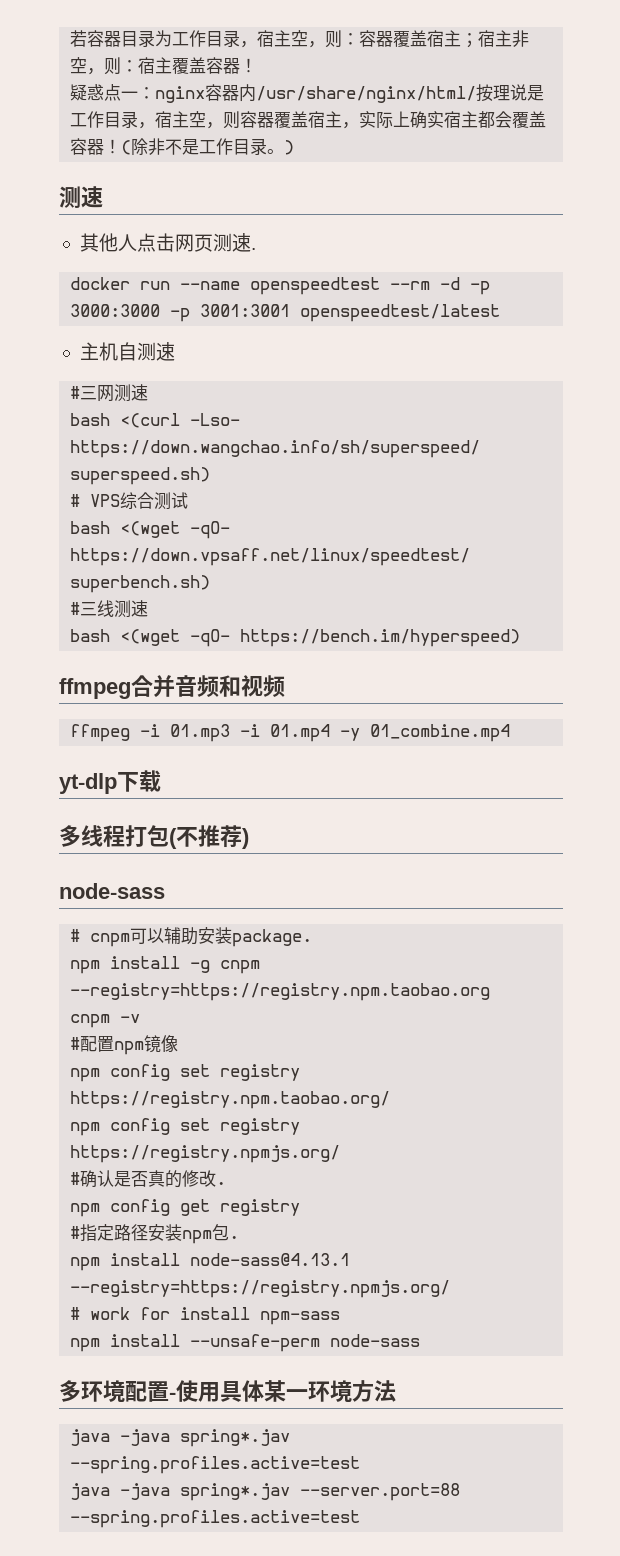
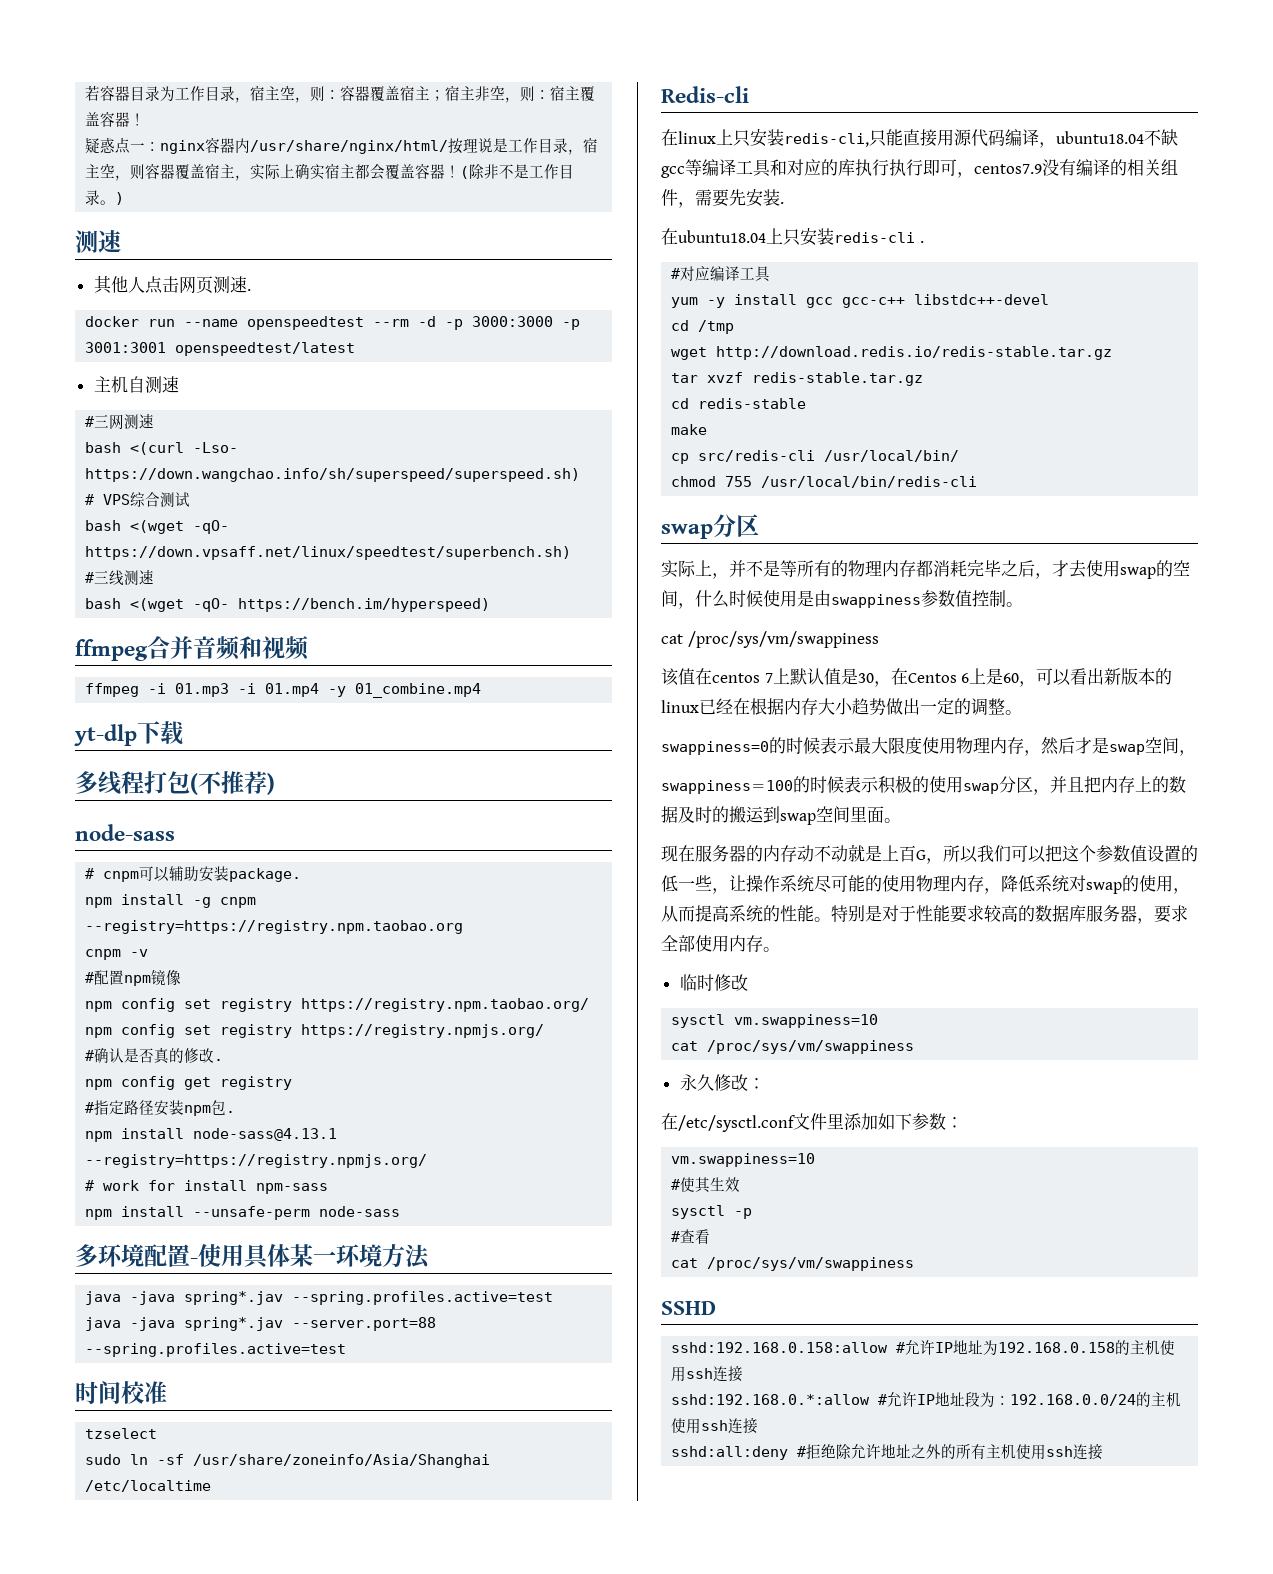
(361, 1519) none -> [75,1381,167,1404] [85,1428,158,1439] [85,1454,491,1468] [85,1480,212,1492] [661,86,749,103] [661,129,1178,148] [661,159,1178,178] [661,189,784,208] [661,228,924,246] [671,266,772,282] [671,294,1050,308] [671,320,735,334] [671,346,1113,360] [671,372,924,386] [671,398,807,409] [671,424,708,435] [671,450,960,464] [671,476,978,488] [661,514,759,539] [661,560,1190,579] [661,590,1023,609] [661,631,879,648] [661,668,1173,687] [661,698,1022,716] [661,737,1196,756] [661,775,1186,795] [661,806,901,825] [661,844,1198,864] [661,875,1190,894] [661,905,1188,924] [661,935,780,952] [679,974,748,991] [671,1014,879,1028] [671,1040,915,1054] [679,1074,765,1091] [661,1113,963,1132] [671,1153,816,1167] [671,1177,741,1193] [671,1205,753,1219] [671,1229,711,1244] [671,1257,915,1271] [661,1301,716,1315] [671,1340,1176,1355] [671,1366,744,1382] [671,1392,1182,1407] [671,1418,759,1434] [671,1444,1104,1460] // 时间校准 // tzselect // sudo ln -sf /usr/share/zoneinfo/Asia/Shanghai /etc/localtime // Redis-cli // 在linux上只安装redis-cli,只能直接用源代码编译，ubuntu18.04不缺gcc等编译工具和对应的库执行执行即可，centos7.9没有编译的相关组件，需要先安装. // 在ubuntu18.04上只安装redis-cli . // #对应编译工具 // yum -y install gcc gcc-c++ libstdc++-devel // cd /tmp // wget http://download.redis.io/redis-stable.tar.gz // tar xvzf redis-stable.tar.gz // cd redis-stable // make // cp src/redis-cli /usr/local/bin/ // chmod 755 /usr/local/bin/redis-cli // swap分区 // 实际上，并不是等所有的物理内存都消耗完毕之后，才去使用swap的空间，什么时候使用是由swappiness参数值控制。 // cat /proc/sys/vm/swappiness // 该值在centos 7上默认值是30，在Centos 6上是60，可以看出新版本的linux已经在根据内存大小趋势做出一定的调整。 // swappiness=0的时候表示最大限度使用物理内存，然后才是swap空间， // swappiness＝100的时候表示积极的使用swap分区，并且把内存上的数据及时的搬运到swap空间里面。 // 现在服务器的内存动不动就是上百G，所以我们可以把这个参数值设置的低一些，让操作系统尽可能的使用物理内存，降低系统对swap的使用，从而提高系统的性能。特别是对于性能要求较高的数据库服务器，要求全部使用内存。 // 临时修改 // sysctl vm.swappiness=10 // cat /proc/sys/vm/swappiness // 永久修改： // 在/etc/sysctl.conf文件里添加如下参数： // vm.swappiness=10 // #使其生效 // sysctl -p // #查看 // cat /proc/sys/vm/swappiness // SSHD // sshd:192.168.0.158:allow #允许IP地址为192.168.0.158的主机使用ssh连接 // sshd:192.168.0.*:allow #允许IP地址段为：192.168.0.0/24的主机使用ssh连接 // sshd:all:deny #拒绝除允许地址之外的所有主机使用ssh连接

